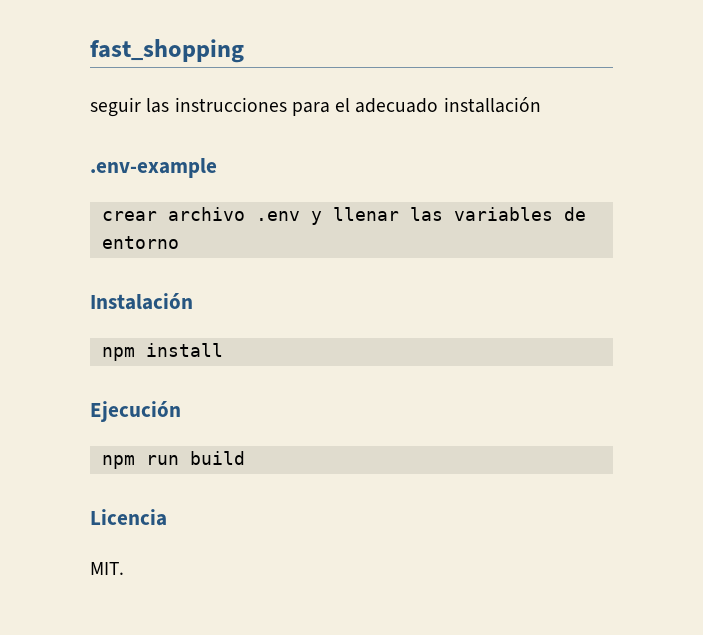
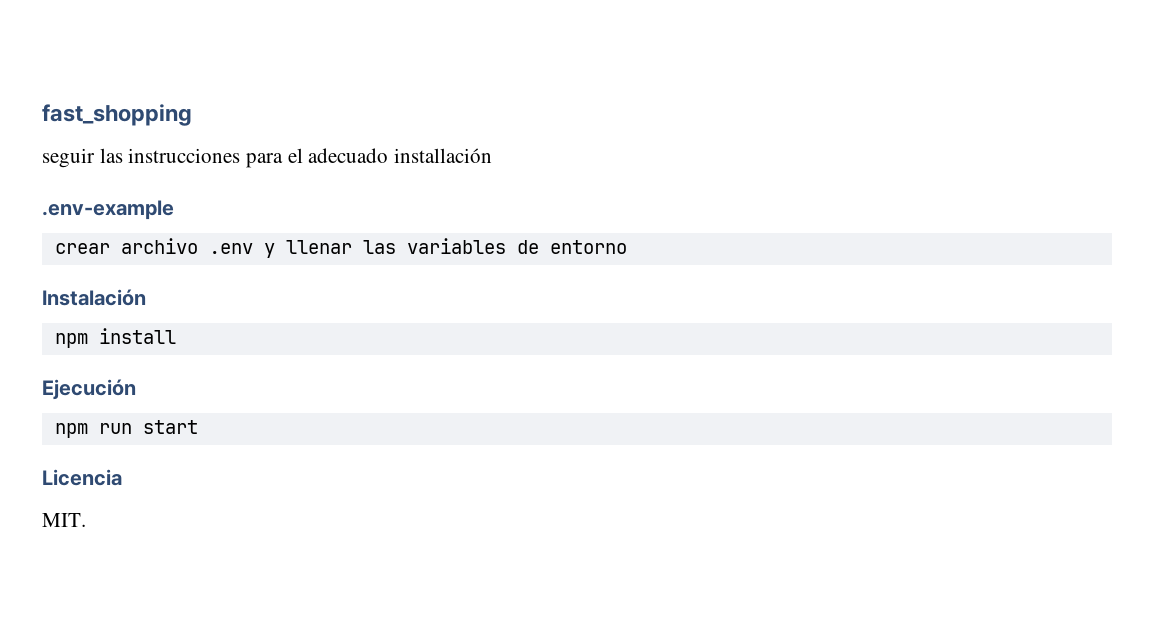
[189,451,245,465] build -> [142,420,198,434] start

